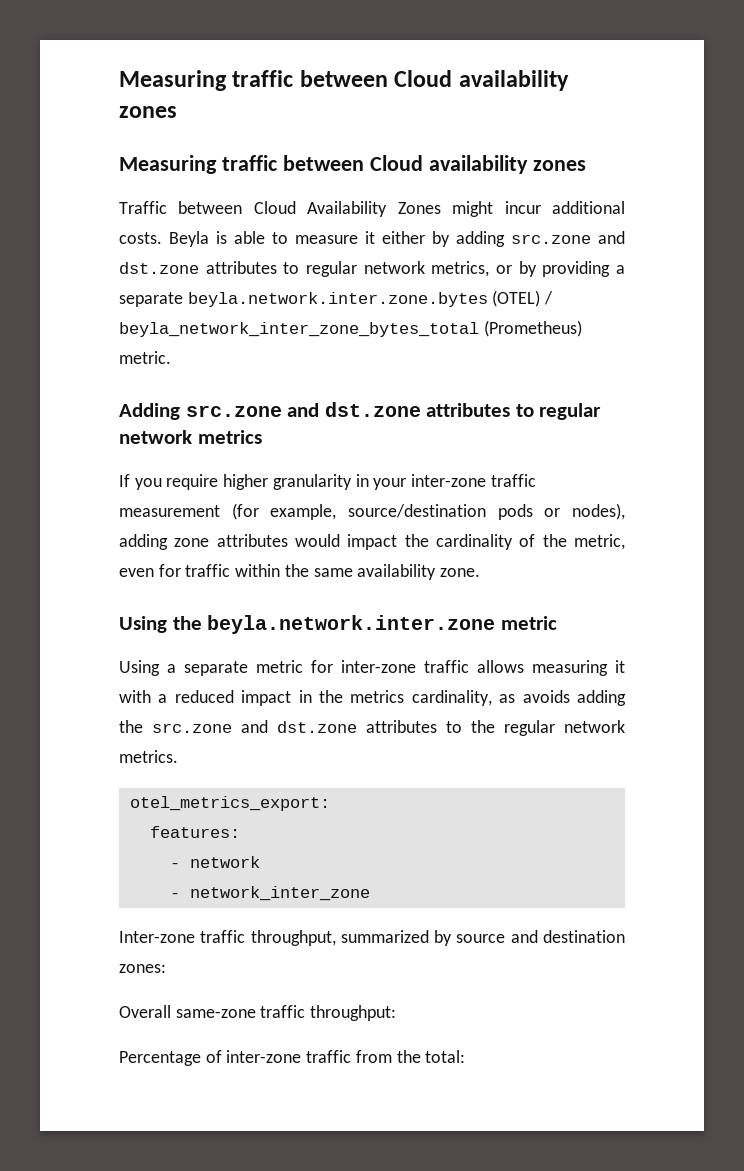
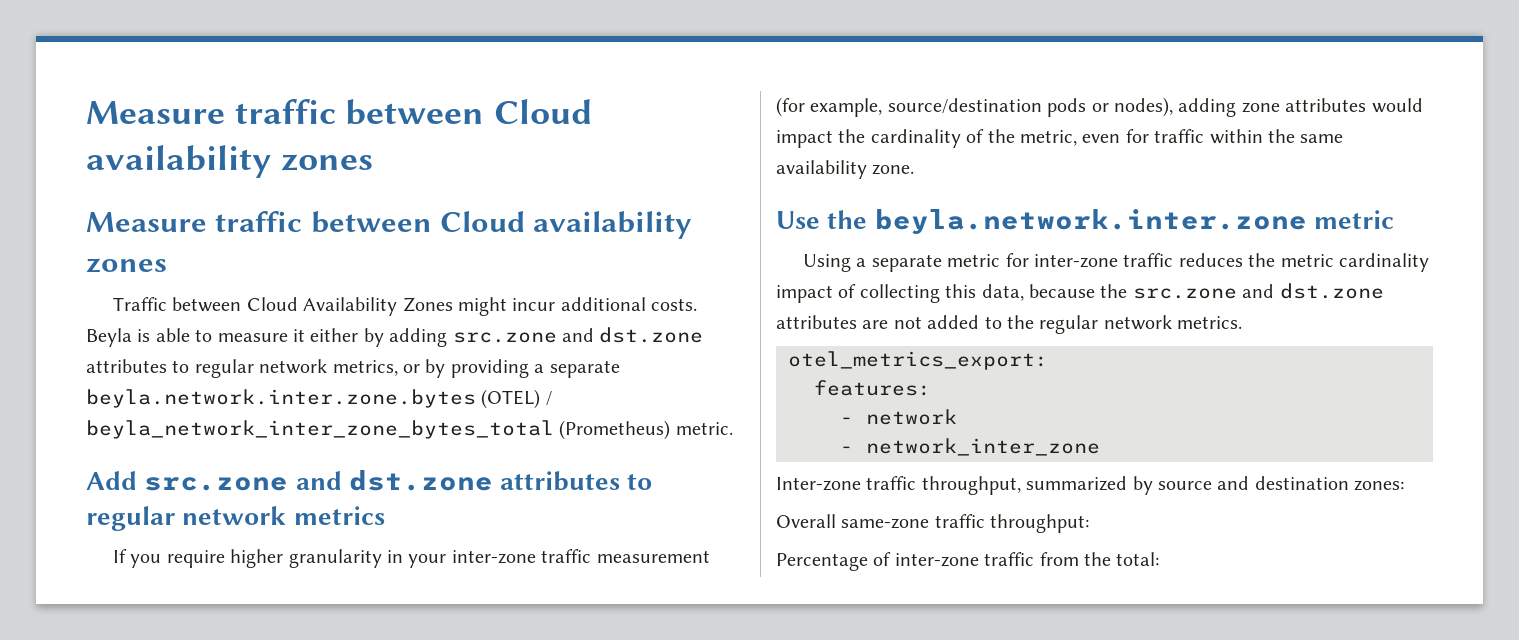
[119,70,569,91] [119,106,177,118] [119,155,217,174] Measuring traffic between Cloud availability zones // Measuring -> [86,99,593,125] [86,145,373,178] [86,212,207,232] Measure traffic between Cloud availability zones // Measure
[119,403,180,420] Adding -> [86,471,137,490] Add
[119,616,167,633] Using -> [776,211,820,229] Use
[477,660,625,676] [119,690,626,706] allows measuring it with a reduced impact in the metrics cardinality, as avoids adding -> [1178,253,1430,272] [776,284,1095,303] reduces the metric cardinality impact of collecting this data, because
(437, 726) none -> [862,315,980,329] are not added

